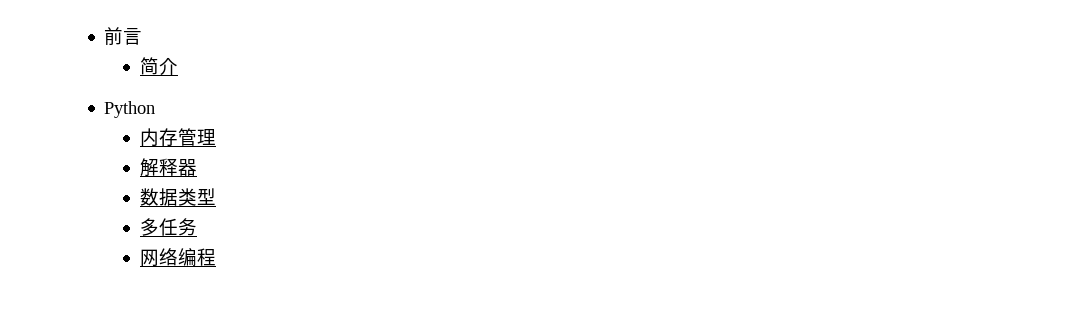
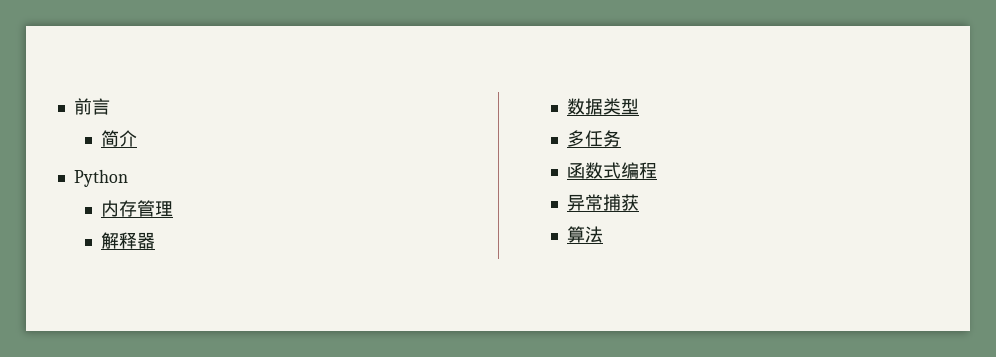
[139,248,178,267] 网络 -> [567,162,622,179] 函数式
(216, 257) none -> [567,194,640,211] [567,226,604,243] // 异常捕获 // 算法

